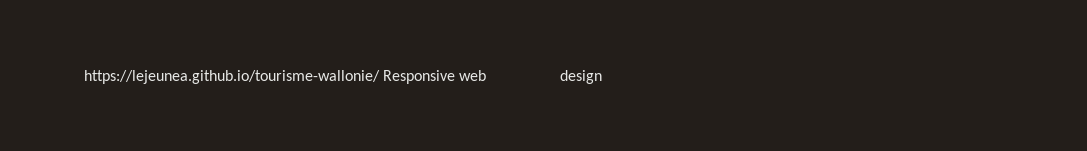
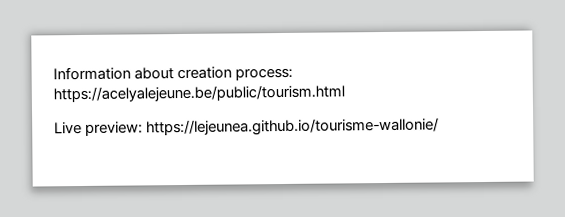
[84,70,602,84] https://lejeunea.github.io/tourisme-wallonie/ Responsive web design -> [53,66,294,81] [53,84,345,103] [54,117,440,137] Information about creation process: https://acelyalejeune.be/public/tourism.html // Live preview: https://lejeunea.github.io/tourisme-wallonie/

